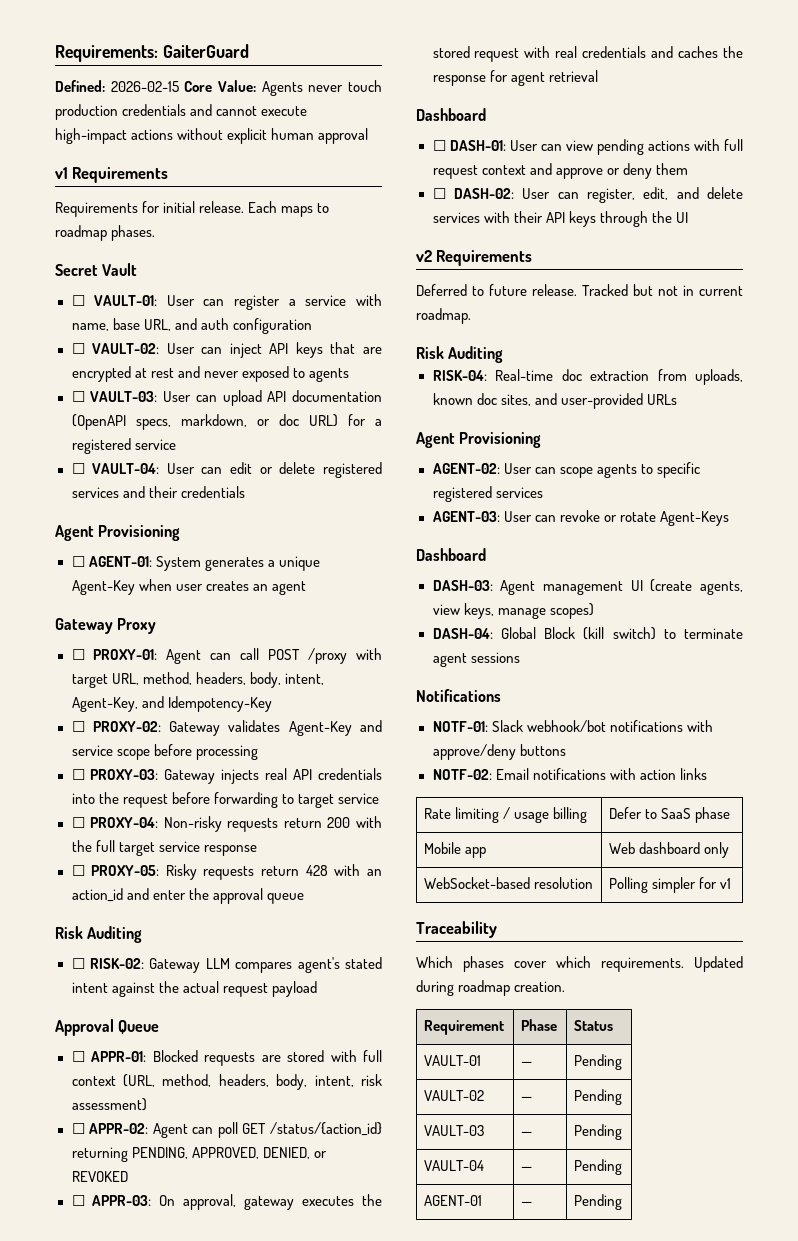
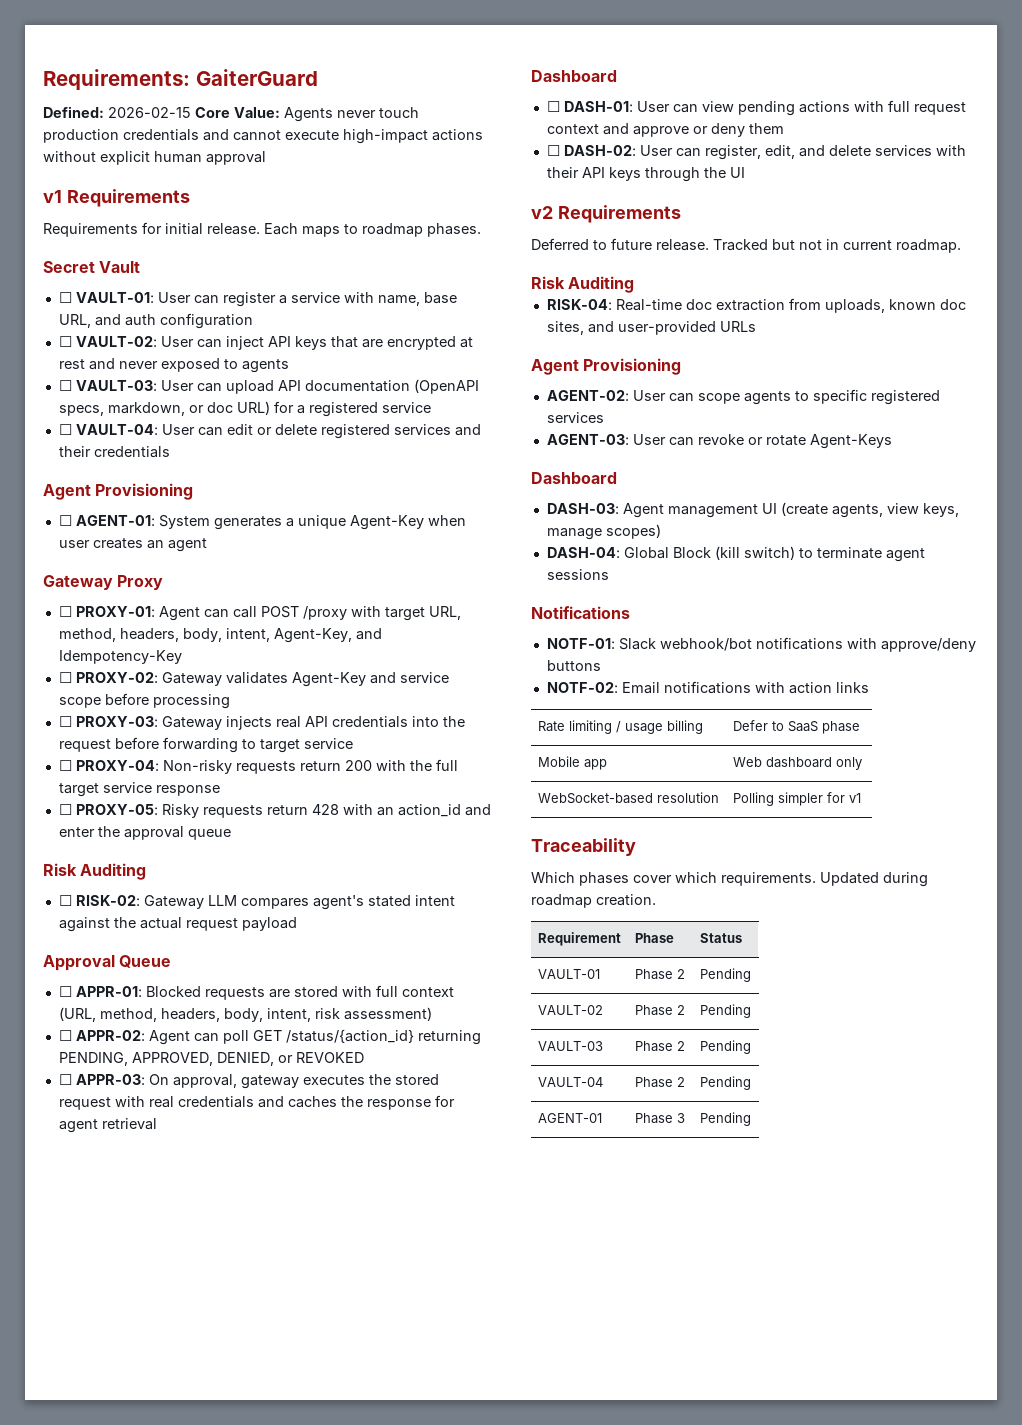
[521,1061,533,1066] — -> [634,969,685,980] Phase 2
[521,1096,533,1101] — -> [634,1005,685,1016] Phase 2
[521,1131,533,1136] — -> [634,1041,685,1052] Phase 2
[521,1166,533,1171] — -> [634,1077,685,1088] Phase 2
[521,1201,533,1206] — -> [634,1113,685,1124] Phase 3

